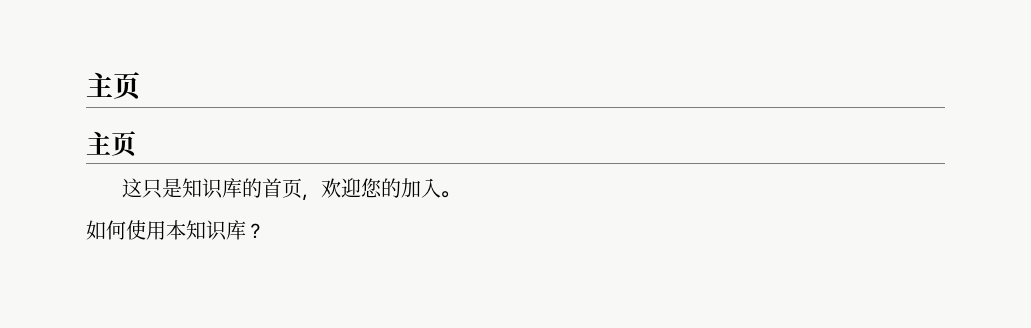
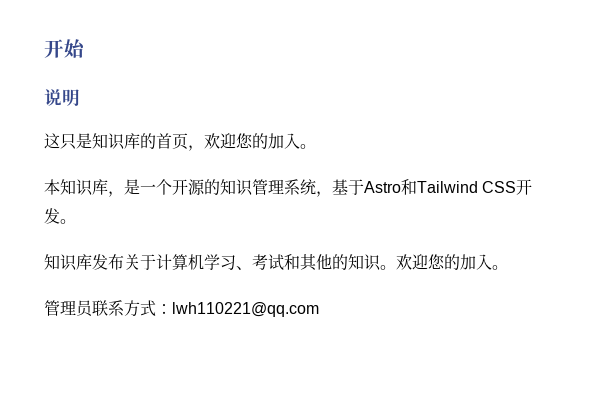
[86,72,140,100] [86,131,136,157] 主页 // 主页 -> [44,39,85,58] [44,89,80,106] 开始 // 说明
[86,220,265,241] 如何使用本知识库？ -> [44,179,533,197] [44,208,76,224] [44,254,508,271] [44,300,319,317] 本知识库，是一个开源的知识管理系统，基于Astro和Tailwind CSS开发。 // 知识库发布关于计算机学习、考试和其他的知识。欢迎您的加入。 // 管理员联系方式：lwh110221@qq.com

